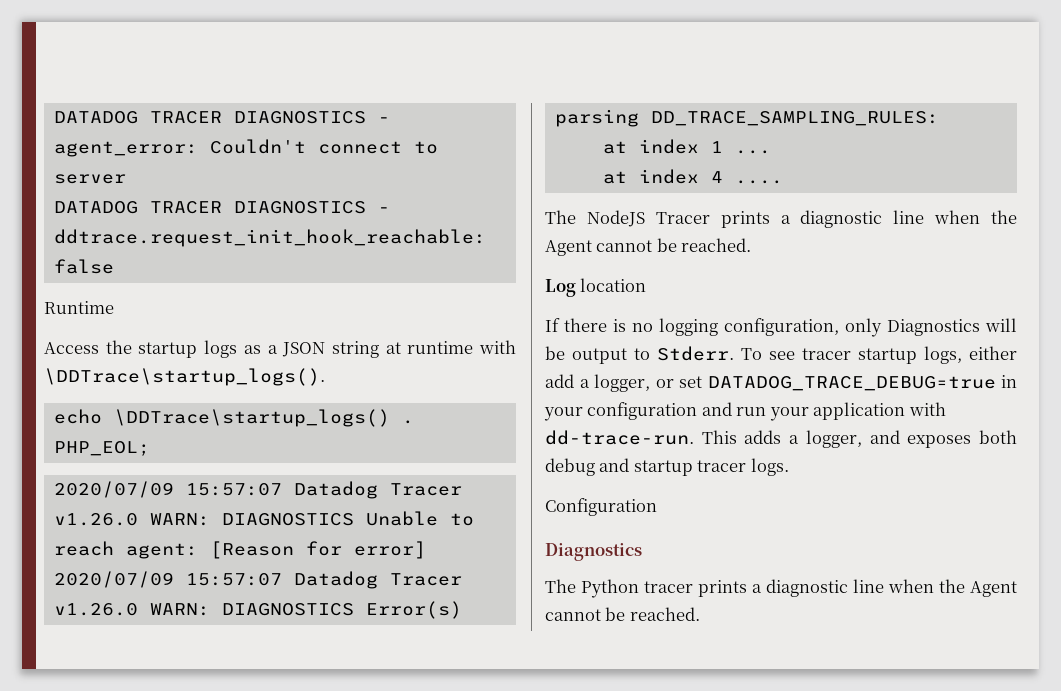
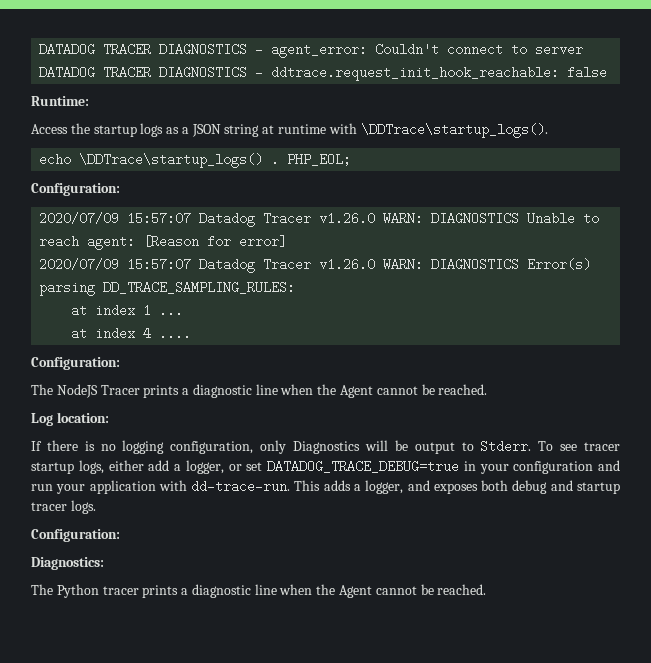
[44,301,114,314] Runtime -> [31,96,89,106] Runtime:
(150, 448) none -> [31,183,120,196] // Configuration:
(783, 182) none -> [31,357,120,370] // Configuration:
[580,278,647,292] location -> [56,412,109,423] location:
[545,498,657,516] [545,543,642,561] Configuration // Diagnostics -> [31,529,120,542] [31,557,104,570] Configuration: // Diagnostics:

